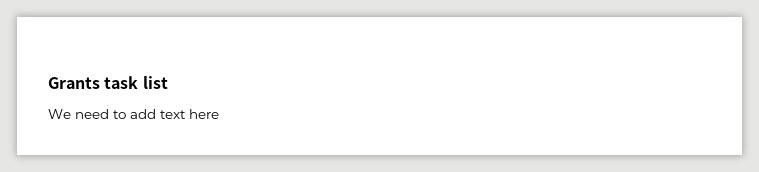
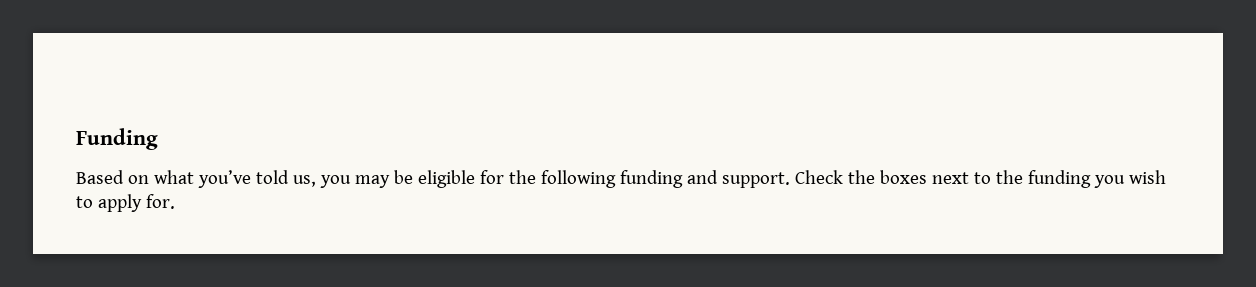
[48,76,168,89] [48,109,219,119] Grants task list // We need to add text here -> [76,128,158,150] [76,170,1166,188] [76,194,175,212] Funding // Based on what you’ve told us, you may be eligible for the following funding and support. Check the boxes next to the funding you wish to apply for.

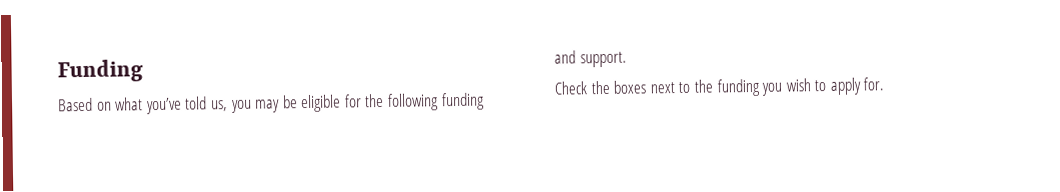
(790, 180) none -> (627, 59) //

